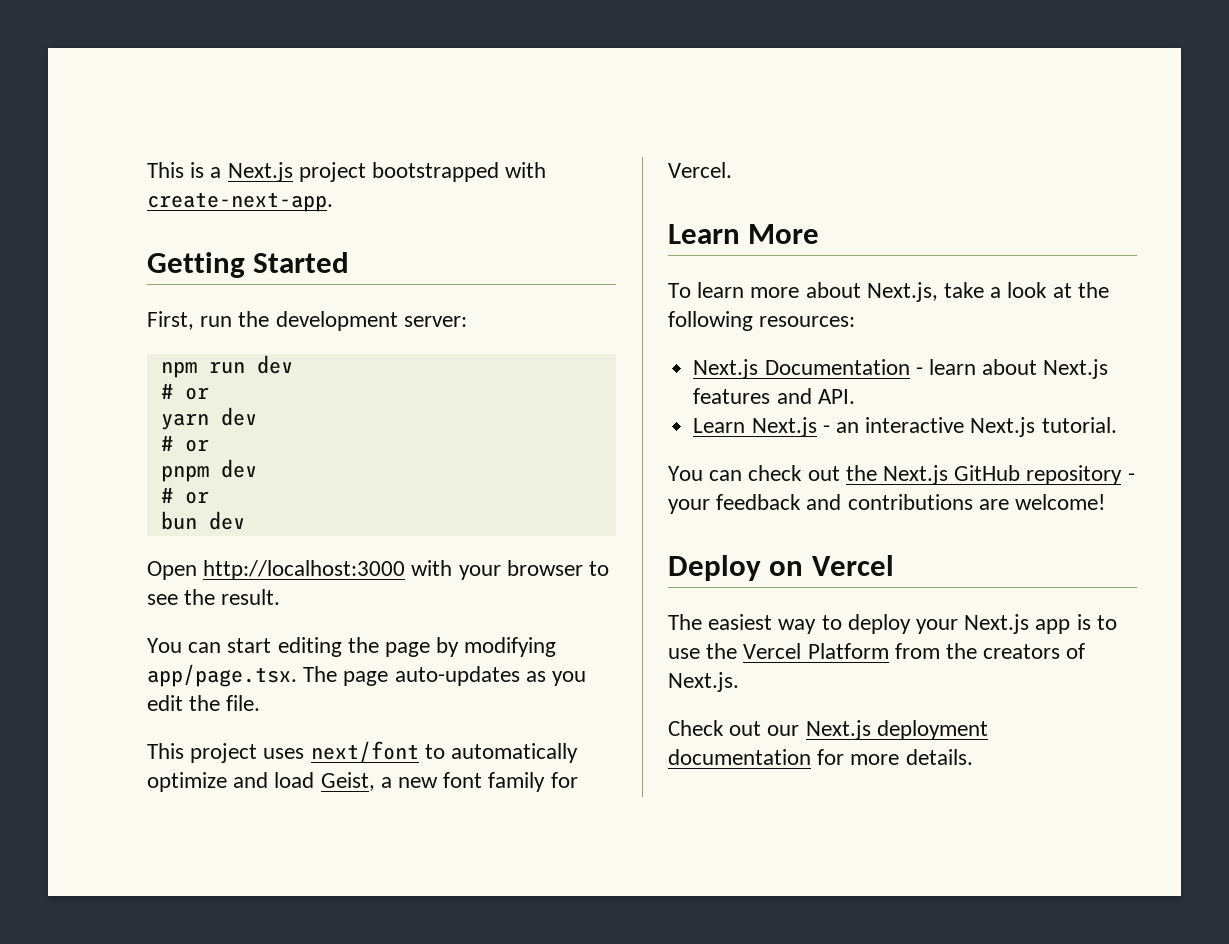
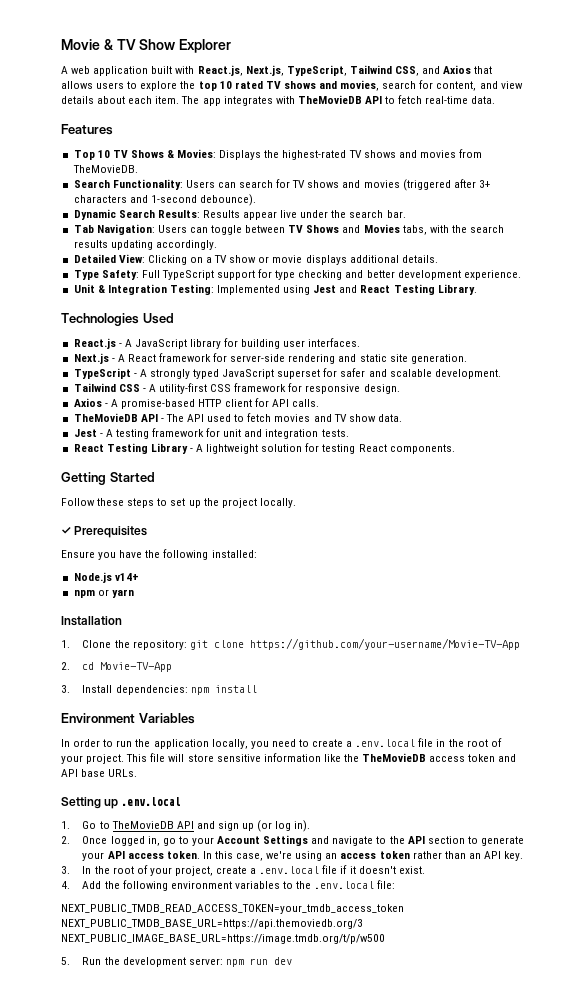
[147,162,547,182] [147,192,333,212] [147,252,350,278] [147,311,233,330] This is a Next.js project bootstrapped with create-next-app. // Getting Started // First, run -> [61,39,232,53] [61,65,493,76] [61,80,523,91] [61,95,496,106] [61,124,113,135] [73,149,483,160] [72,165,138,173] [73,179,490,191] [73,194,256,206] [73,209,406,220] [73,224,505,235] [73,240,217,250] [73,254,438,265] [73,269,521,280] [73,284,477,295] [61,313,174,326] [73,338,361,349] [73,353,467,364] [73,368,501,379] [73,383,400,394] [73,398,320,409] [73,413,402,422] [73,428,349,439] [73,443,455,454] [61,472,155,485] [61,498,296,508] [61,526,148,538] [61,549,257,560] [73,572,139,583] [73,589,134,598] [61,616,122,626] [61,638,520,650] [61,662,173,672] [61,685,257,695] [61,713,195,724] [61,738,502,749] [61,753,517,764] [61,769,138,777] [61,797,182,809] [61,820,311,832] [61,835,524,846] [82,851,524,861] [61,865,425,876] [61,880,396,891] [61,904,404,914] [61,919,363,929] [61,934,385,944] [61,957,102,965] Movie & TV Show Explorer // A web application built with React.js, Next.js, TypeScript, Tailwind CSS, and Axios that allows users to explore the top 10 rated TV shows and movies, search for content, and view details about each item. The app integrates with TheMovieDB API to fetch real-time data. // Features // Top 10 TV Shows & Movies: Displays the highest-rated TV shows and movies from TheMovieDB. // Search Functionality: Users can search for TV shows and movies (triggered after 3+ characters and 1-second debounce). // Dynamic Search Results: Results appear live under the search bar. // Tab Navigation: Users can toggle between TV Shows and Movies tabs, with the search results updating accordingly. // Detailed View: Clicking on a TV show or movie displays additional details. // Type Safety: Full TypeScript support for type checking and better development experience. // Unit & Integration Testing: Implemented using Jest and React Testing Library. // Technologies Used // React.js - A JavaScript library for building user interfaces. // Next.js - A React framework for server-side rendering and static site generation. // TypeScript - A strongly typed JavaScript superset for safer and scalable development. // Tailwind CSS - A utility-first CSS framework for responsive design. // Axios - A promise-based HTTP client for API calls. // TheMovieDB API - The API used to fetch movies and TV show data. // Jest - A testing framework for unit and integration tests. // React Testing Library - A lightweight solution for testing React components. // Getting Started // Follow these steps to set up the project locally. // ✓ Prerequisites // Ensure you have the following installed: // Node.js v14+ // npm or yarn // Installation // 1. Clone the repository: git clone https://github.com/your-username/Movie-TV-App // 2. cd Movie-TV-App // 3. Install dependencies: npm install // Environment Variables // In order to run the application locally, you need to create a .env.local file in the root of your project. This file will store sensitive information like the TheMovieDB access token and API base URLs. // Setting up .env.local // 1. Go to TheMovieDB API and sign up (or log in). // 2. Once logged in, go to your Account Settings and navigate to the API section to generate your API access token. In this case, we're using an access token rather than an API key. // 3. In the root of your project, create a .env.local file if it doesn't exist. // 4. Add the following environment variables to the .env.local file: // NEXT_PUBLIC_TMDB_READ_ACCESS_TOKEN=your_tmdb_access_token NEXT_PUBLIC_TMDB_BASE_URL=https://api.themoviedb.org/3 NEXT_PUBLIC_IMAGE_BASE_URL=https://image.tmdb.org/t/p/w500 // 5. Run
(467, 321) // -> (223, 961) none
[160,383,209,400] [160,407,257,430] [160,435,209,452] [160,459,257,482] [160,487,209,504] [160,511,245,530] [147,560,610,580] [147,589,281,605] [147,637,557,657] [147,664,587,687] [147,695,261,711] [147,741,579,763] [147,772,578,792] [668,162,732,178] [668,224,820,244] [668,282,1109,302] [668,311,856,331] [693,359,1109,379] [693,388,855,404] [693,417,1117,437] [668,465,1135,485] [668,494,1106,514] [668,555,894,581] [668,614,1117,634] [668,643,1086,659] [668,672,739,692] [668,720,988,740] [668,749,973,765] // # or // yarn dev // # or // pnpm dev // # or // bun dev // Open http://localhost:3000 with your browser to see the result. // You can start editing the page by modifying app/page.tsx. The page auto-updates as you edit the file. // This project uses next/font to automatically optimize and load Geist, a new font family for Vercel. // Learn More // To learn more about Next.js, take a look at the following resources: // Next.js Documentation - learn about Next.js features and API. // Learn Next.js - an interactive Next.js tutorial. // You can check out the Next.js GitHub repository - your feedback and contributions are welcome! // Deploy on Vercel // The easiest way to deploy your Next.js app is to use the Vercel Platform from the creators of Next.js. // Check out our Next.js deployment documentation for more details. -> (292, 961) none

